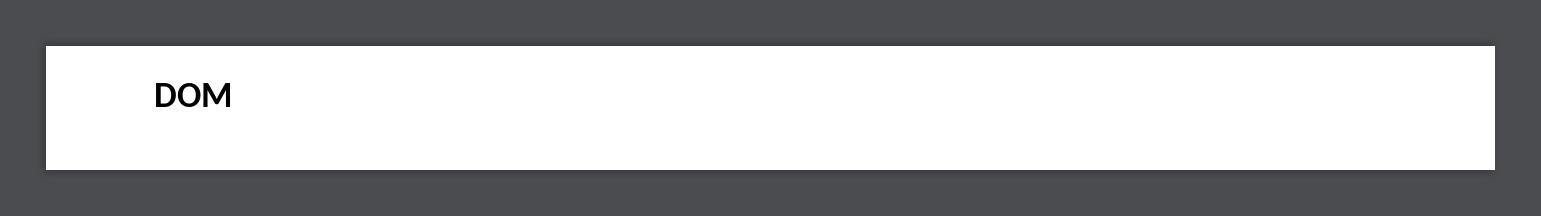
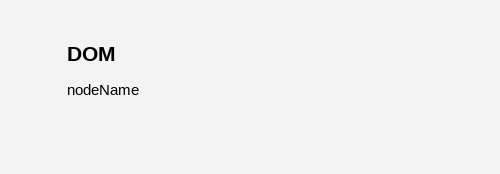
(232, 95) none -> [67,84,139,95] // nodeName

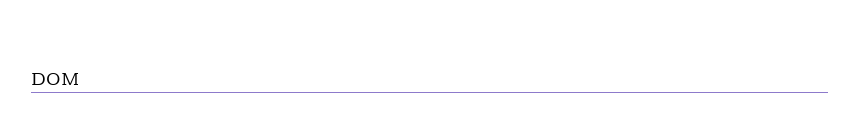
[67,84,139,95] // nodeName -> (79, 79) none

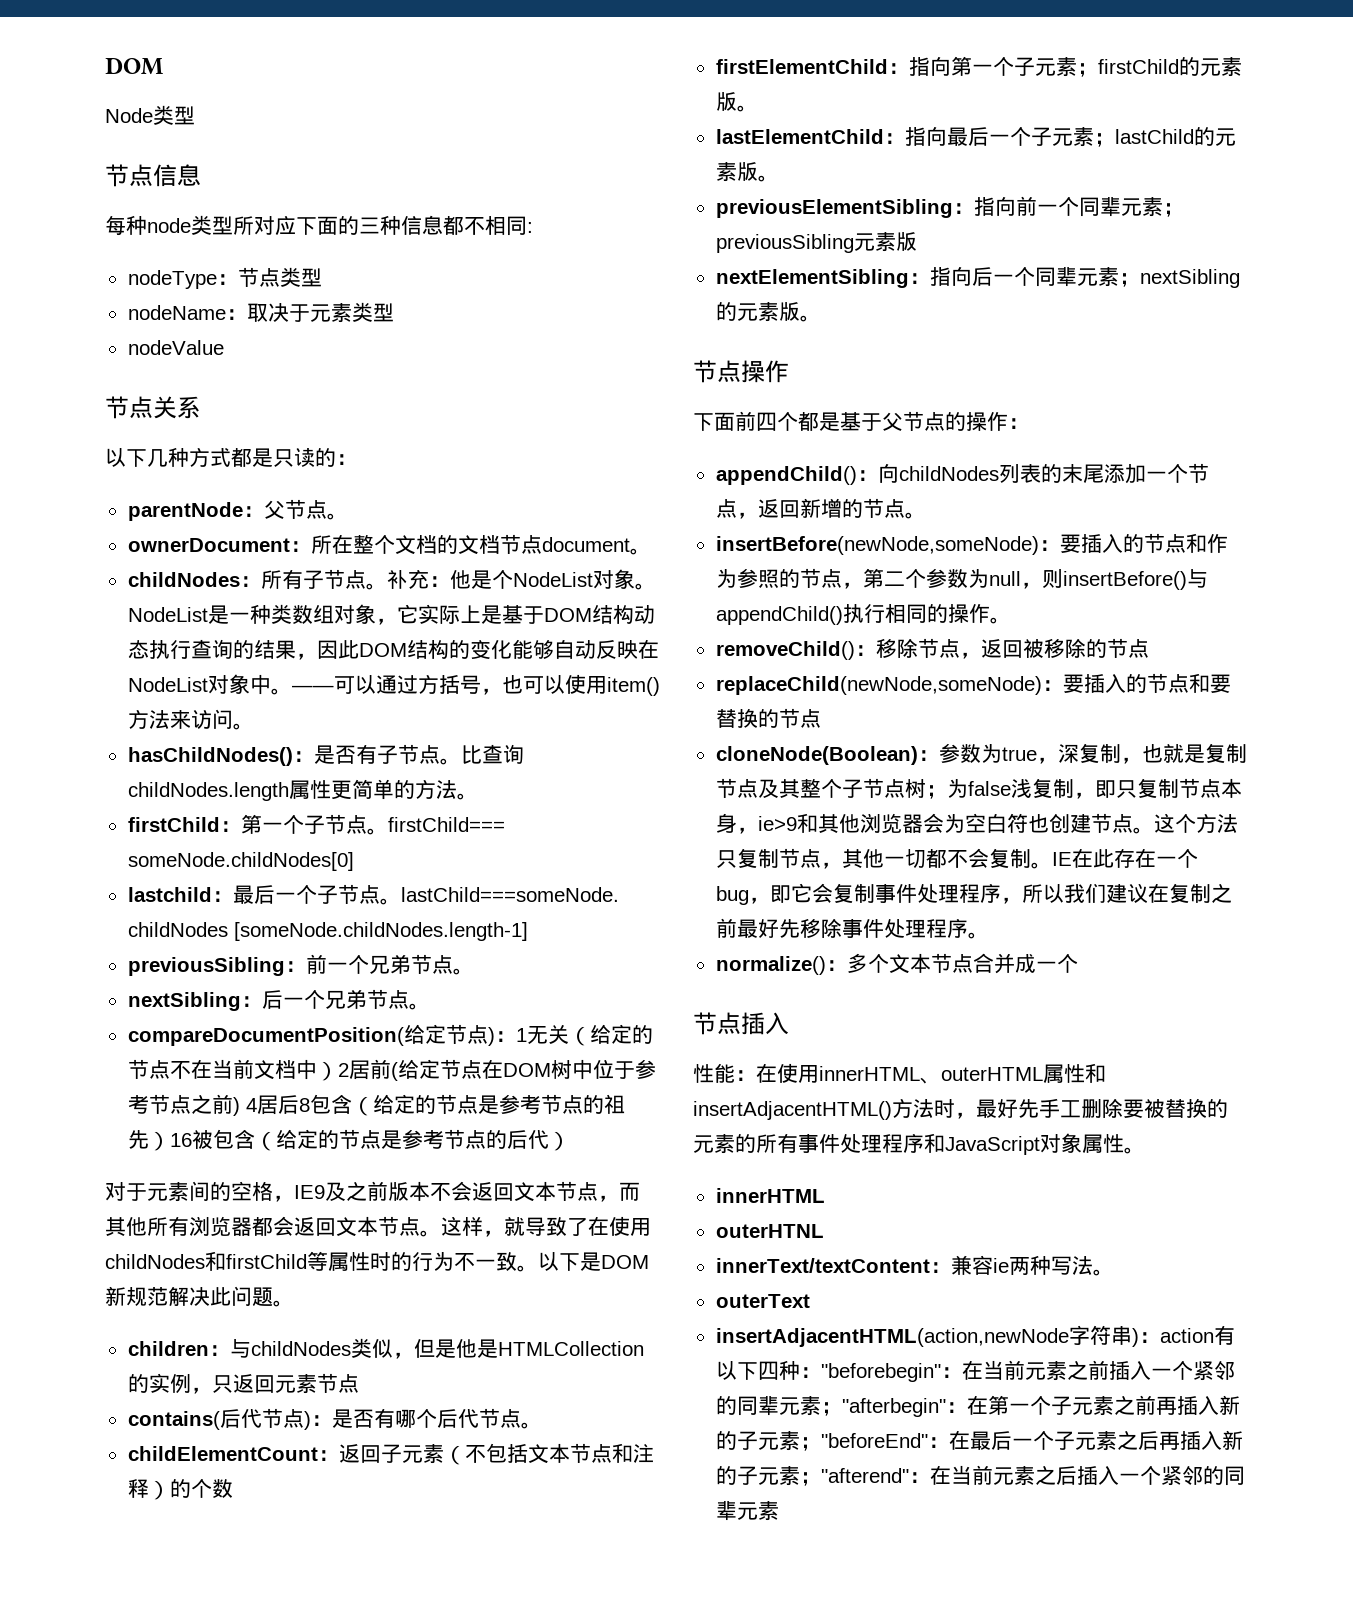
[31,73,79,85] DOM -> [105,57,164,75] [105,105,195,125] [105,164,201,187] [105,215,533,236] [127,267,322,289] [127,302,394,323] [127,340,224,355] [105,396,201,419] [105,447,357,467] [127,499,348,521] [127,534,651,555] [127,569,656,590] [127,604,655,625] [127,639,659,660] [127,674,660,696] [127,709,254,730] [127,744,524,766] [127,779,478,801] [127,814,505,835] [127,852,354,871] [127,884,619,905] [127,922,528,941] [127,954,474,976] [127,989,430,1011] [127,1024,653,1046] [127,1059,656,1081] [127,1094,625,1116] [127,1129,570,1151] [105,1181,640,1202] [105,1216,651,1237] [105,1251,649,1272] [105,1286,294,1307] [127,1338,644,1359] [127,1373,359,1394] [127,1408,542,1430] [127,1443,654,1465] [127,1479,233,1500] [715,56,1242,77] [715,92,758,112] [715,126,1236,147] [715,162,779,182] [715,196,1184,218] [715,232,917,253] [715,266,1240,288] [715,302,821,322] [693,360,789,383] [693,411,1029,431] [715,463,1209,485] [715,498,926,519] [715,533,1228,555] [715,568,1208,590] [715,604,1011,625] [715,638,1149,660] [715,673,1231,695] [715,708,821,728] [715,743,1247,765] [715,778,1242,799] [715,813,1238,834] [715,848,1198,869] [715,883,1232,905] [715,918,989,939] [715,953,1078,975] [693,1012,789,1035] [693,1063,1106,1084] [693,1098,1228,1120] [693,1133,1145,1155] [715,1188,825,1203] [715,1224,824,1238] [715,1255,1114,1276] [715,1294,810,1308] [715,1325,1235,1347] [715,1360,1235,1382] [715,1395,1240,1417] [715,1430,1243,1451] [715,1465,1245,1486] [715,1501,779,1521] DOM // Node类型 // 节点信息 // 每种node类型所对应下面的三种信息都不相同: // nodeType：节点类型 // nodeName：取决于元素类型 // nodeValue // 节点关系 // 以下几种方式都是只读的： // parentNode：父节点。 // ownerDocument：所在整个文档的文档节点document。 // childNodes：所有子节点。补充：他是个NodeList对象。NodeList是一种类数组对象，它实际上是基于DOM结构动态执行查询的结果，因此DOM结构的变化能够自动反映在NodeList对象中。——可以通过方括号，也可以使用item()方法来访问。 // hasChildNodes()：是否有子节点。比查询childNodes.length属性更简单的方法。 // firstChild：第一个子节点。firstChild=== someNode.childNodes[0] // lastchild：最后一个子节点。lastChild===someNode. childNodes [someNode.childNodes.length-1] // previousSibling：前一个兄弟节点。 // nextSibling：后一个兄弟节点。 // compareDocumentPosition(给定节点)：1无关（给定的节点不在当前文档中）2居前(给定节点在DOM树中位于参考节点之前) 4居后8包含（给定的节点是参考节点的祖先）16被包含（给定的节点是参考节点的后代） // 对于元素间的空格，IE9及之前版本不会返回文本节点，而其他所有浏览器都会返回文本节点。这样，就导致了在使用childNodes和firstChild等属性时的行为不一致。以下是DOM新规范解决此问题。 // children：与childNodes类似，但是他是HTMLCollection的实例，只返回元素节点 // contains(后代节点)：是否有哪个后代节点。 // childElementCount：返回子元素（不包括文本节点和注释）的个数 // firstElementChild：指向第一个子元素；firstChild的元素版。 // lastElementChild：指向最后一个子元素；lastChild的元素版。 // previousElementSibling：指向前一个同辈元素；previousSibling元素版 // nextElementSibling：指向后一个同辈元素；nextSibling的元素版。 // 节点操作 // 下面前四个都是基于父节点的操作： // appendChild()：向childNodes列表的末尾添加一个节点，返回新增的节点。 // insertBefore(newNode,someNode)：要插入的节点和作为参照的节点，第二个参数为null，则insertBefore()与appendChild()执行相同的操作。 // removeChild()：移除节点，返回被移除的节点 // replaceChild(newNode,someNode)：要插入的节点和要替换的节点 // cloneNode(Boolean)：参数为true，深复制，也就是复制节点及其整个子节点树；为false浅复制，即只复制节点本身，ie>9和其他浏览器会为空白符也创建节点。这个方法只复制节点，其他一切都不会复制。IE在此存在一个bug，即它会复制事件处理程序，所以我们建议在复制之前最好先移除事件处理程序。 // normalize()：多个文本节点合并成一个 // 节点插入 // 性能：在使用innerHTML、outerHTML属性和insertAdjacentHTML()方法时，最好先手工删除要被替换的元素的所有事件处理程序和JavaScript对象属性。 // innerHTML // outerHTNL // innerText/textContent：兼容ie两种写法。 // outerText // insertAdjacentHTML(action,newNode字符串)：action有以下四种："beforebegin"：在当前元素之前插入一个紧邻的同辈元素；"afterbegin"：在第一个子元素之前再插入新的子元素；"beforeEnd"：在最后一个子元素之后再插入新的子元素；"afterend"：在当前元素之后插入一个紧邻的同辈元素

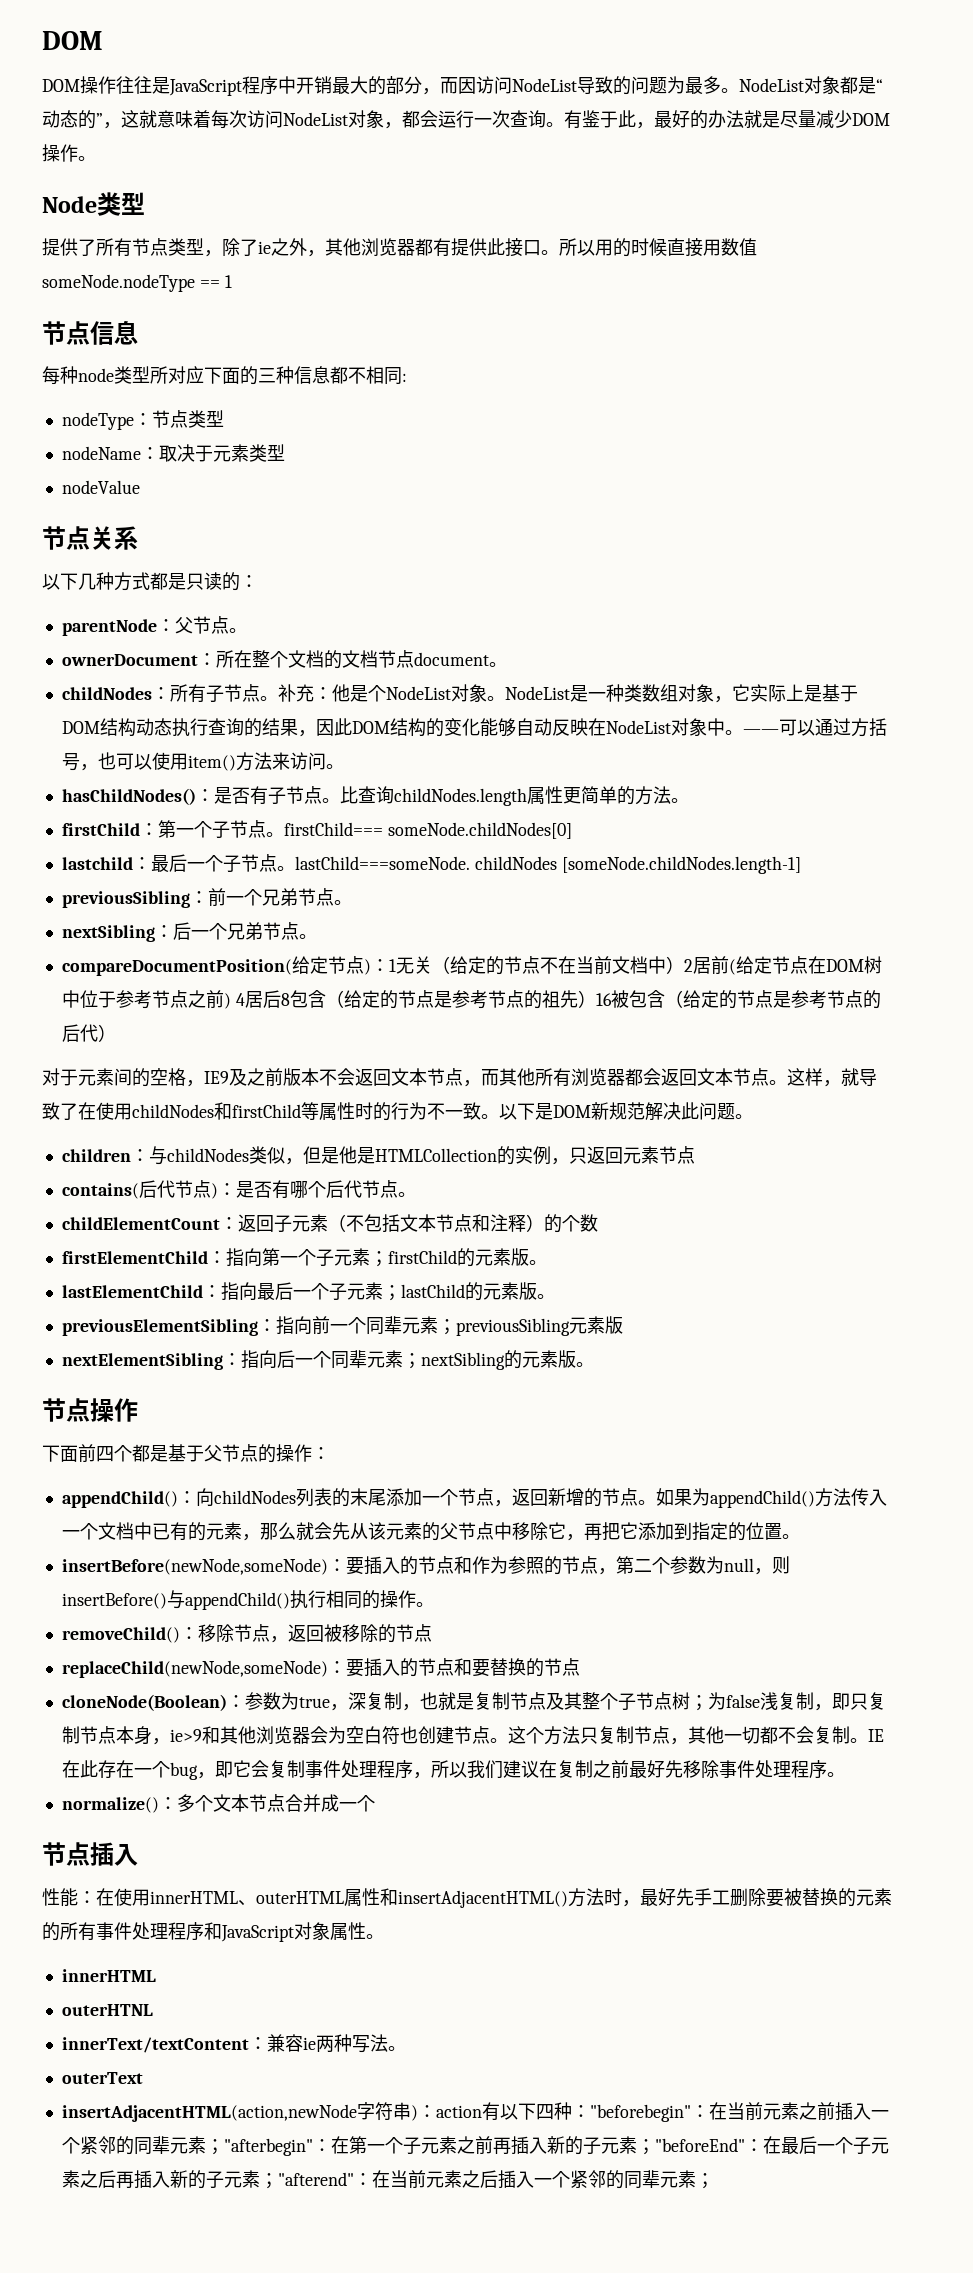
[105,105,195,125] Node类型 -> [42,76,883,96] [42,110,890,129] [42,144,96,162] [42,192,145,216] [42,238,757,257] [42,274,232,292] DOM操作往往是JavaScript程序中开销最大的部分，而因访问NodeList导致的问题为最多。NodeList对象都是“动态的”，这就意味着每次访问NodeList对象，都会运行一次查询。有鉴于此，最好的办法就是尽量减少DOM操作。 // Node类型 // 提供了所有节点类型，除了ie之外，其他浏览器都有提供此接口。所以用的时候直接用数值someNode.nodeType == 1
(926, 515) none -> [655,1488,887,1508] [61,1522,800,1541] 如果为appendChild()方法传入一个文档中已有的元素，那么就会先从该元素的父节点中移除它，再把它添加到指定的位置。
(779, 1511) none -> [695,2173,714,2189] ；

